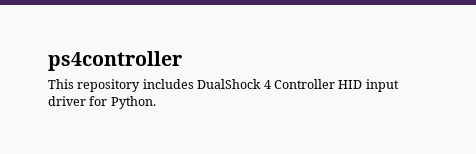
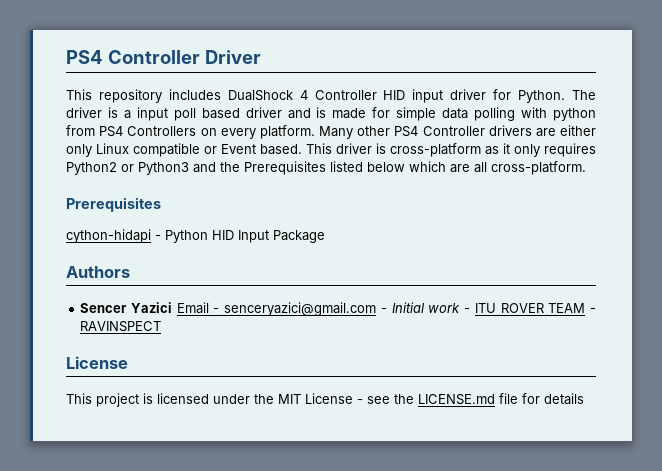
[48,51,182,71] ps4controller -> [66,50,261,64] PS4 Controller Driver
(156, 102) none -> [572,90,597,100] [66,107,596,121] [66,125,596,139] [66,143,596,157] [66,161,586,175] [66,197,161,212] [66,229,325,243] [66,266,130,278] [80,302,597,316] [80,321,162,332] [66,356,128,369] [66,393,584,407] The driver is a input poll based driver and is made for simple data polling with python from PS4 Controllers on every platform. Many other PS4 Controller drivers are either only Linux compatible or Event based. This driver is cross-platform as it only requires Python2 or Python3 and the Prerequisites listed below which are all cross-platform. // Prerequisites // cython-hidapi - Python HID Input Package // Authors // Sencer Yazici Email - senceryazici@gmail.com - Initial work - ITU ROVER TEAM - RAVINSPECT // License // This project is licensed under the MIT License - see the LICENSE.md file for details

